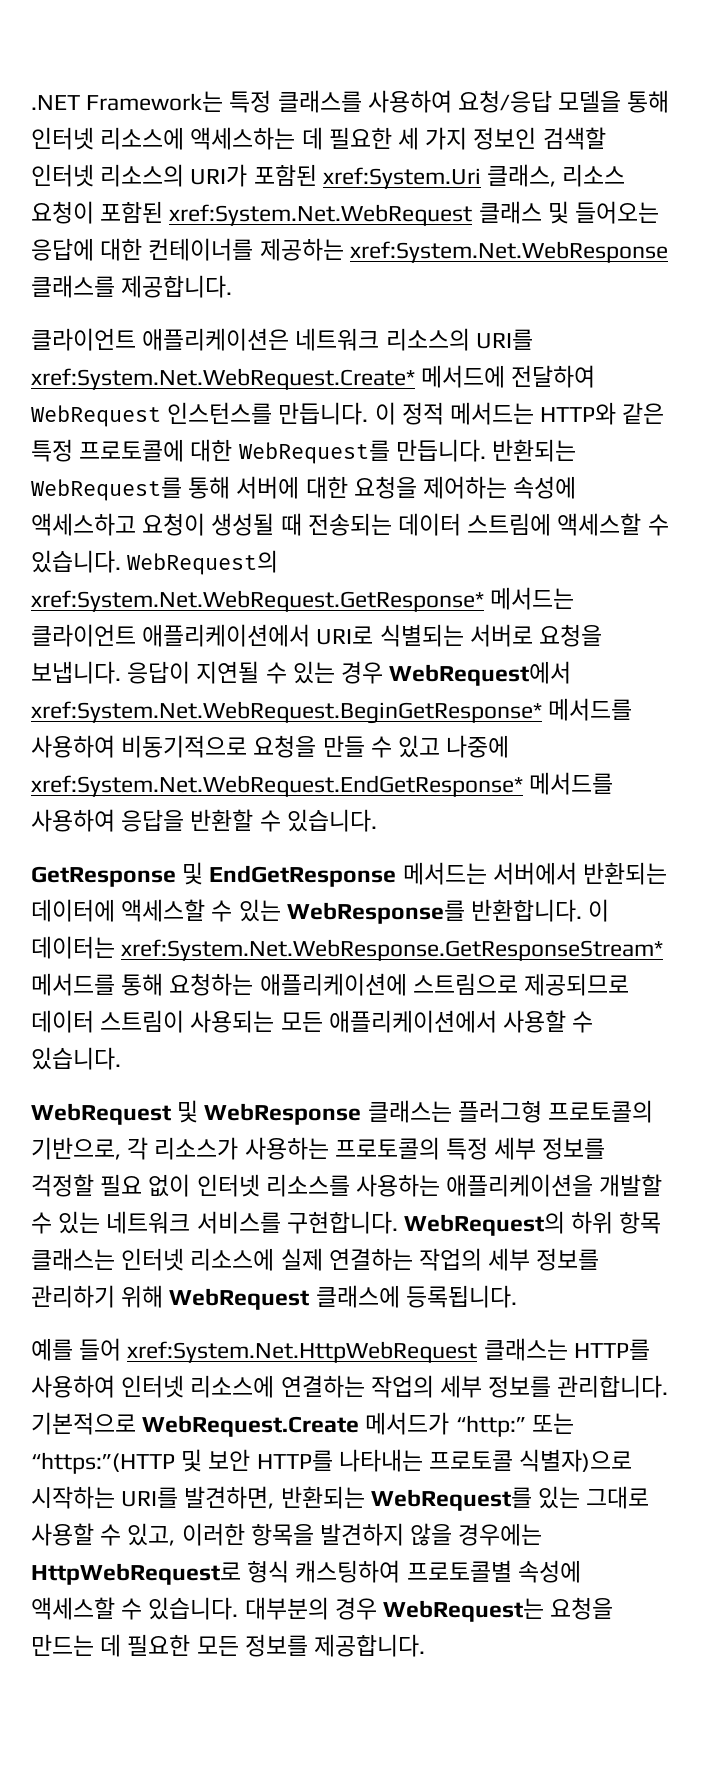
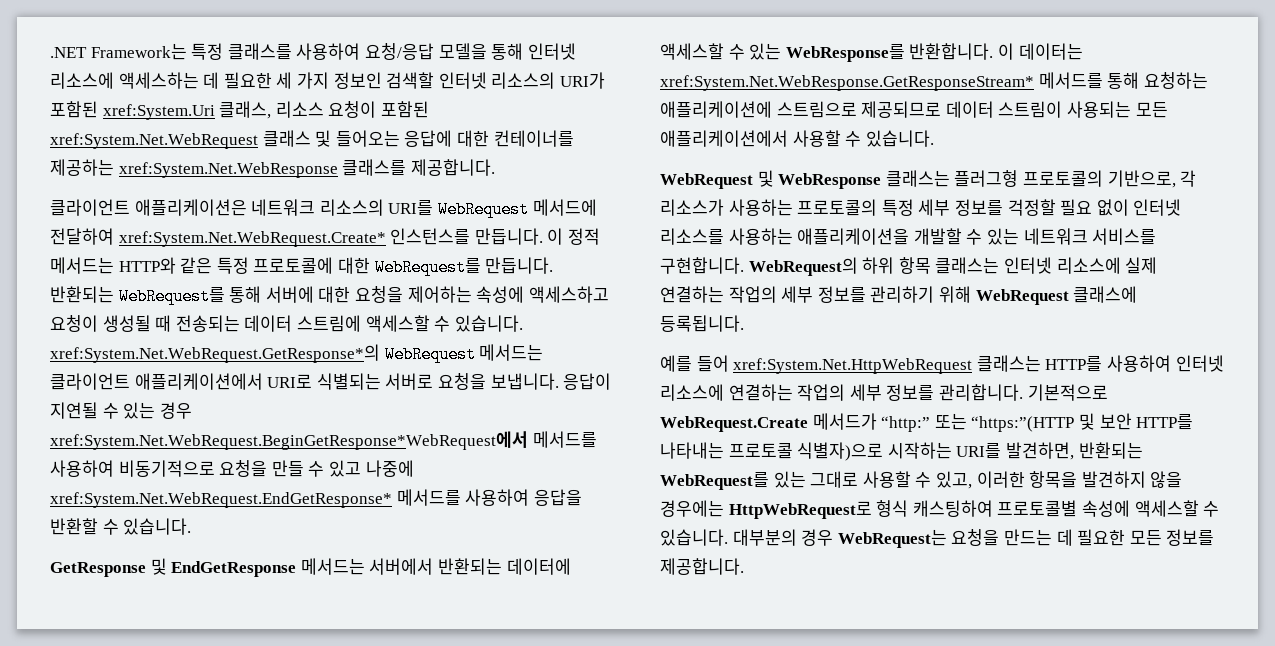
[31,368,415,390] xref:System.Net.WebRequest.Create* -> [437,201,529,218] WebRequest
[31,405,161,427] WebRequest -> [118,231,386,247] xref:System.Net.WebRequest.Create*
[127,550,279,575] [31,590,484,612] WebRequest의 xref:System.Net.WebRequest.GetResponse* -> [50,344,476,363] xref:System.Net.WebRequest.GetResponse*의 WebRequest
[389,661,572,686] [31,701,542,724] WebRequest에서 xref:System.Net.WebRequest.BeginGetResponse* -> [50,431,528,450] xref:System.Net.WebRequest.BeginGetResponse*WebRequest에서

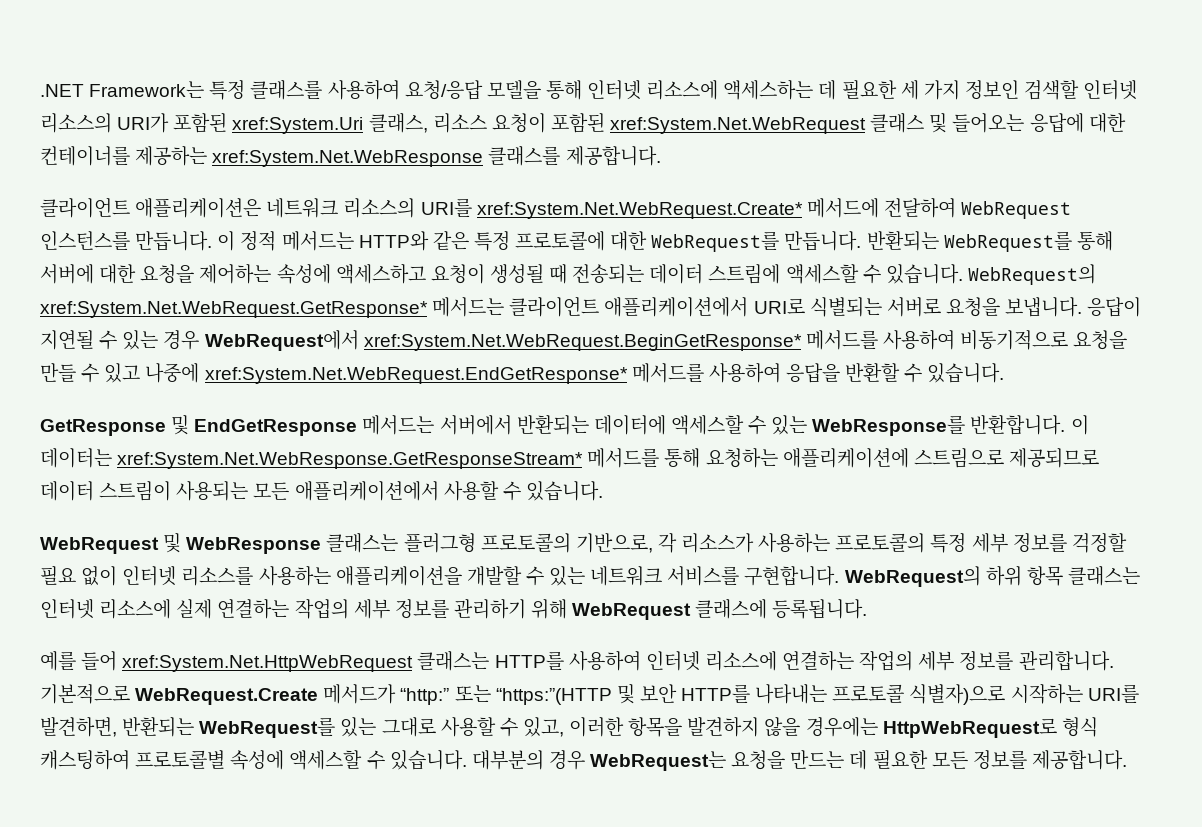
[437,201,529,218] WebRequest -> [476,202,803,219] xref:System.Net.WebRequest.Create*
[118,231,386,247] xref:System.Net.WebRequest.Create* -> [961,201,1072,219] WebRequest
[50,344,476,363] xref:System.Net.WebRequest.GetResponse*의 WebRequest -> [967,264,1096,285] [40,301,428,318] WebRequest의 xref:System.Net.WebRequest.GetResponse*
[50,431,528,450] xref:System.Net.WebRequest.BeginGetResponse*WebRequest에서 -> [204,330,802,351] WebRequest에서 xref:System.Net.WebRequest.BeginGetResponse*

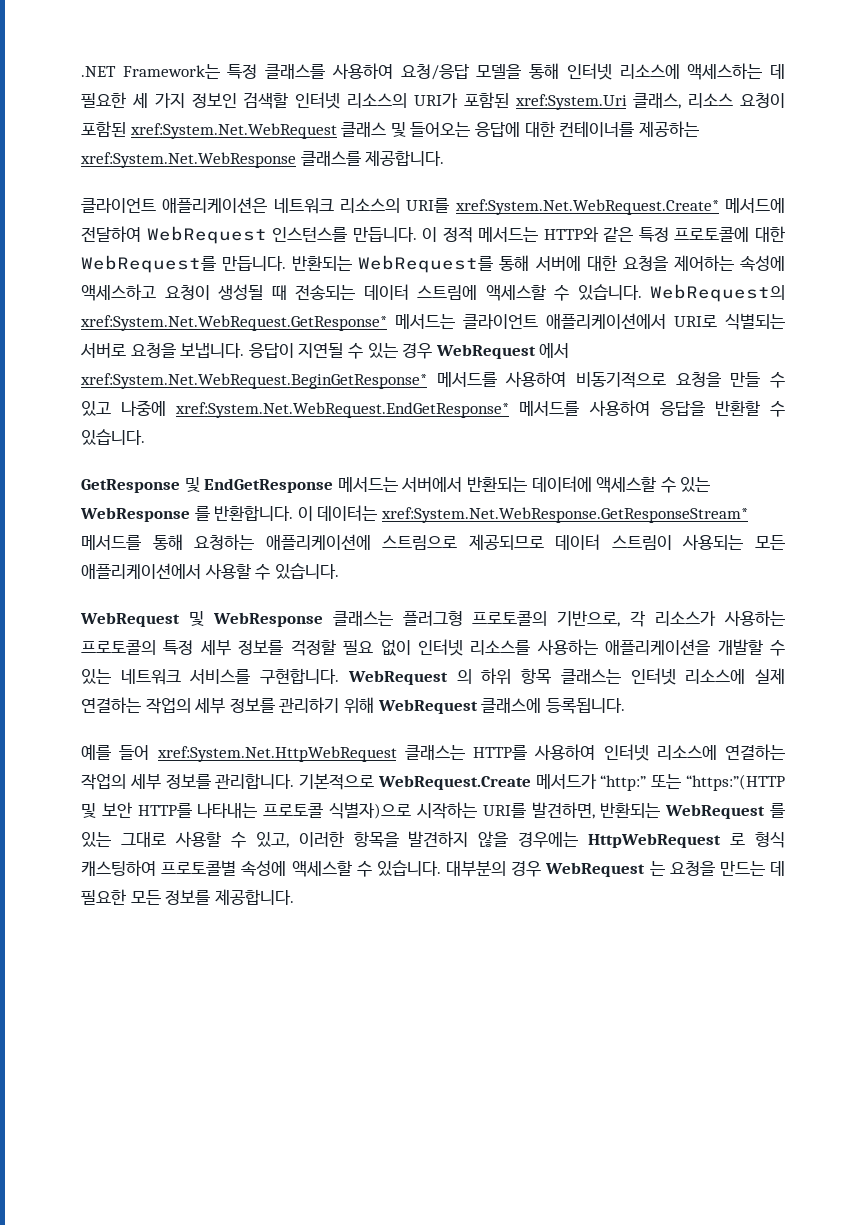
[204,330,359,351] WebRequest에서 -> [435,343,570,359] WebRequest 에서
[812,415,966,436] WebResponse를 -> [80,506,210,522] WebResponse 를
[844,566,981,587] WebRequest의 -> [347,669,472,685] WebRequest 의
[199,717,336,738] WebRequest를 -> [665,803,786,819] WebRequest 를
[882,718,1057,738] HttpWebRequest로 -> [588,833,746,848] HttpWebRequest 로
[590,751,727,771] WebRequest는 -> [545,861,665,877] WebRequest 는

